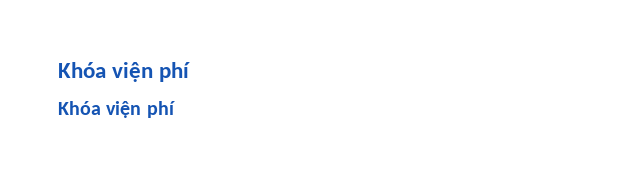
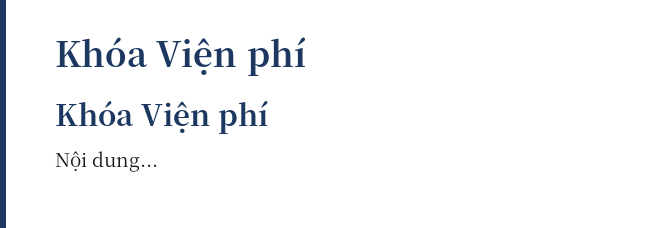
[58,62,154,82] Khóa viện -> [55,37,238,75] Khóa Viện
[106,101,175,118] viện phí -> [140,101,268,134] [55,151,159,172] Viện phí // Nội dung...

